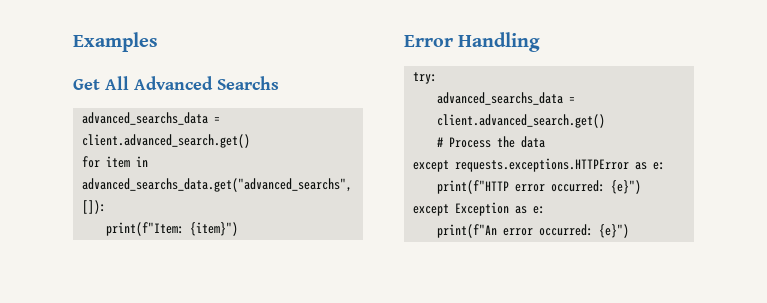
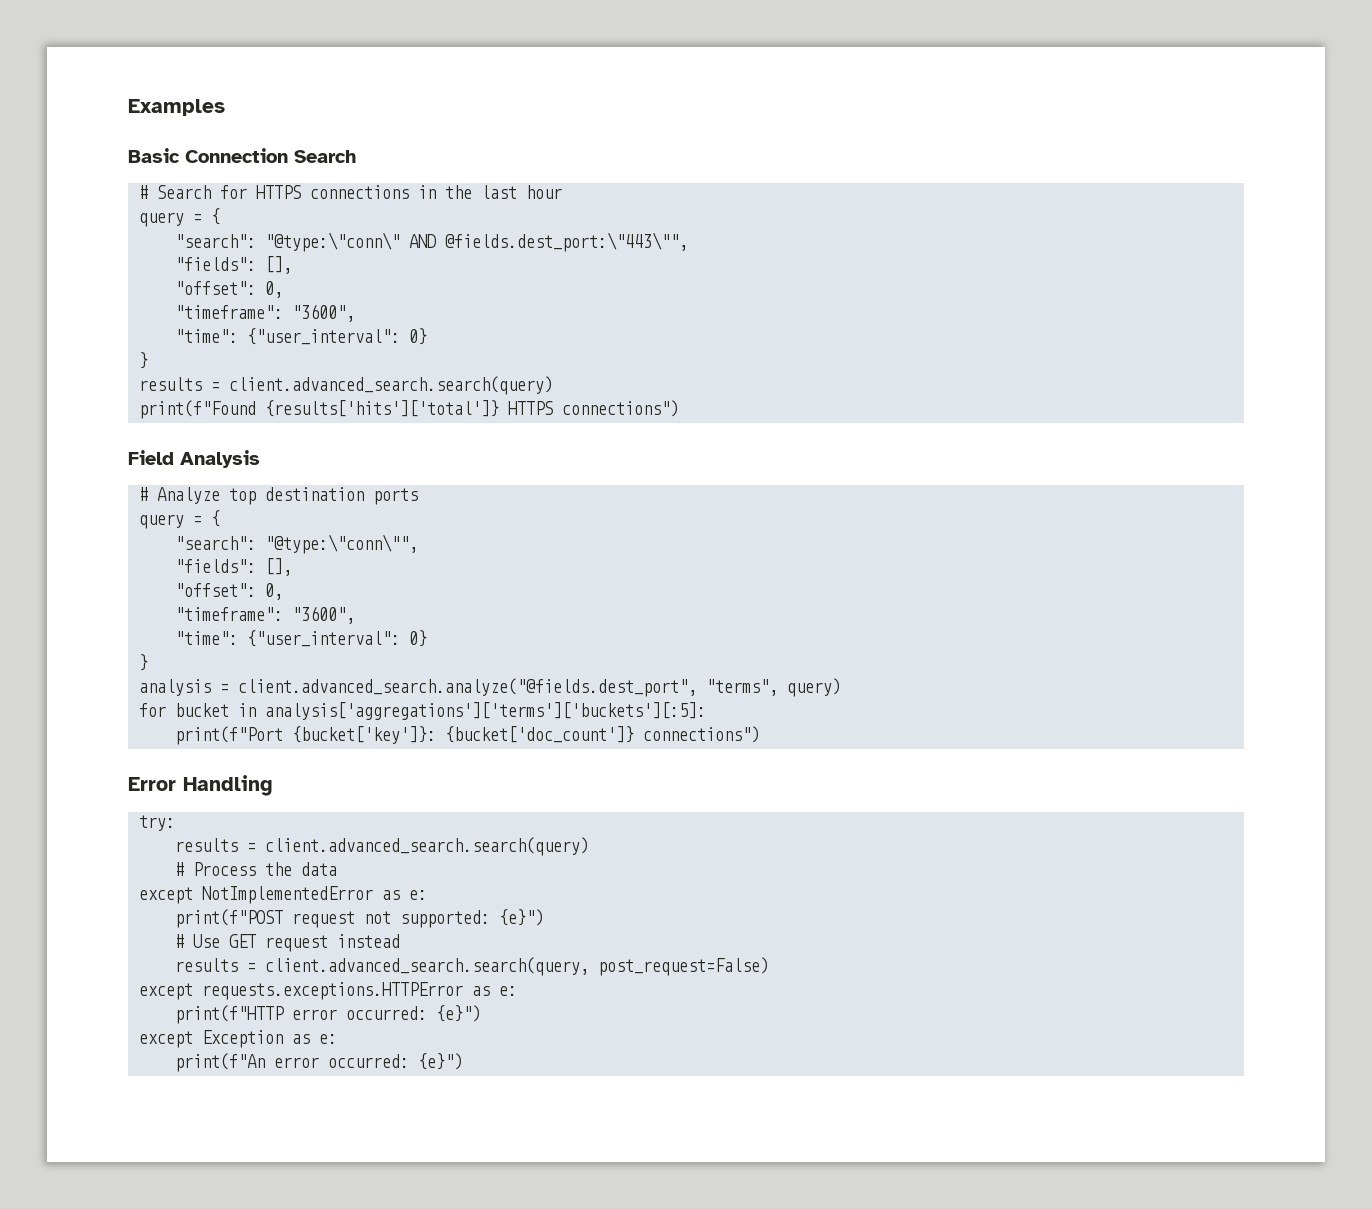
[73,76,279,90] [82,112,221,125] [82,134,251,148] [82,156,149,168] [82,178,353,192] [82,200,107,214] [106,222,239,236] Get All Advanced Searchs // advanced_searchs_data = client.advanced_search.get() // for item in advanced_searchs_data.get("advanced_searchs", []): // print(f"Item: {item}") -> [128,148,356,163] [139,185,563,199] [139,208,221,227] [175,232,689,252] [175,256,293,274] [175,281,284,298] [175,304,356,322] [175,328,428,345] [139,352,149,369] [139,376,554,395] [139,400,680,419] [128,450,260,468] [139,487,419,505] [139,510,221,529] [175,534,419,554] [175,558,293,576] [175,583,284,600] [175,606,356,624] [175,630,428,647] [139,654,149,671] [139,678,842,697] [139,702,707,720] [175,726,761,745] Basic Connection Search // # Search for HTTPS connections in the last hour // query = { // "search": "@type:\"conn\" AND @fields.dest_port:\"443\"", // "fields": [], // "offset": 0, // "timeframe": "3600", // "time": {"user_interval": 0} // } // results = client.advanced_search.search(query) // print(f"Found {results['hits']['total']} HTTPS connections") // Field Analysis // # Analyze top destination ports // query = { // "search": "@type:\"conn\"", // "fields": [], // "offset": 0, // "timeframe": "3600", // "time": {"user_interval": 0} // } // analysis = client.advanced_search.analyze("@fields.dest_port", "terms", query) // for bucket in analysis['aggregations']['terms']['buckets'][:5]: // print(f"Port {bucket['key']}: {bucket['doc_count']} connections")
[437,92,576,105] [437,114,606,128] advanced_searchs_data = client.advanced_search.get() -> [175,837,590,856] results = client.advanced_search.search(query)
(546, 142) none -> [139,886,428,904] [175,909,545,928] [175,934,401,952] [175,957,770,976] // except NotImplementedError as e: // print(f"POST request not supported: {e}") // # Use GET request instead // results = client.advanced_search.search(query, post_request=False)

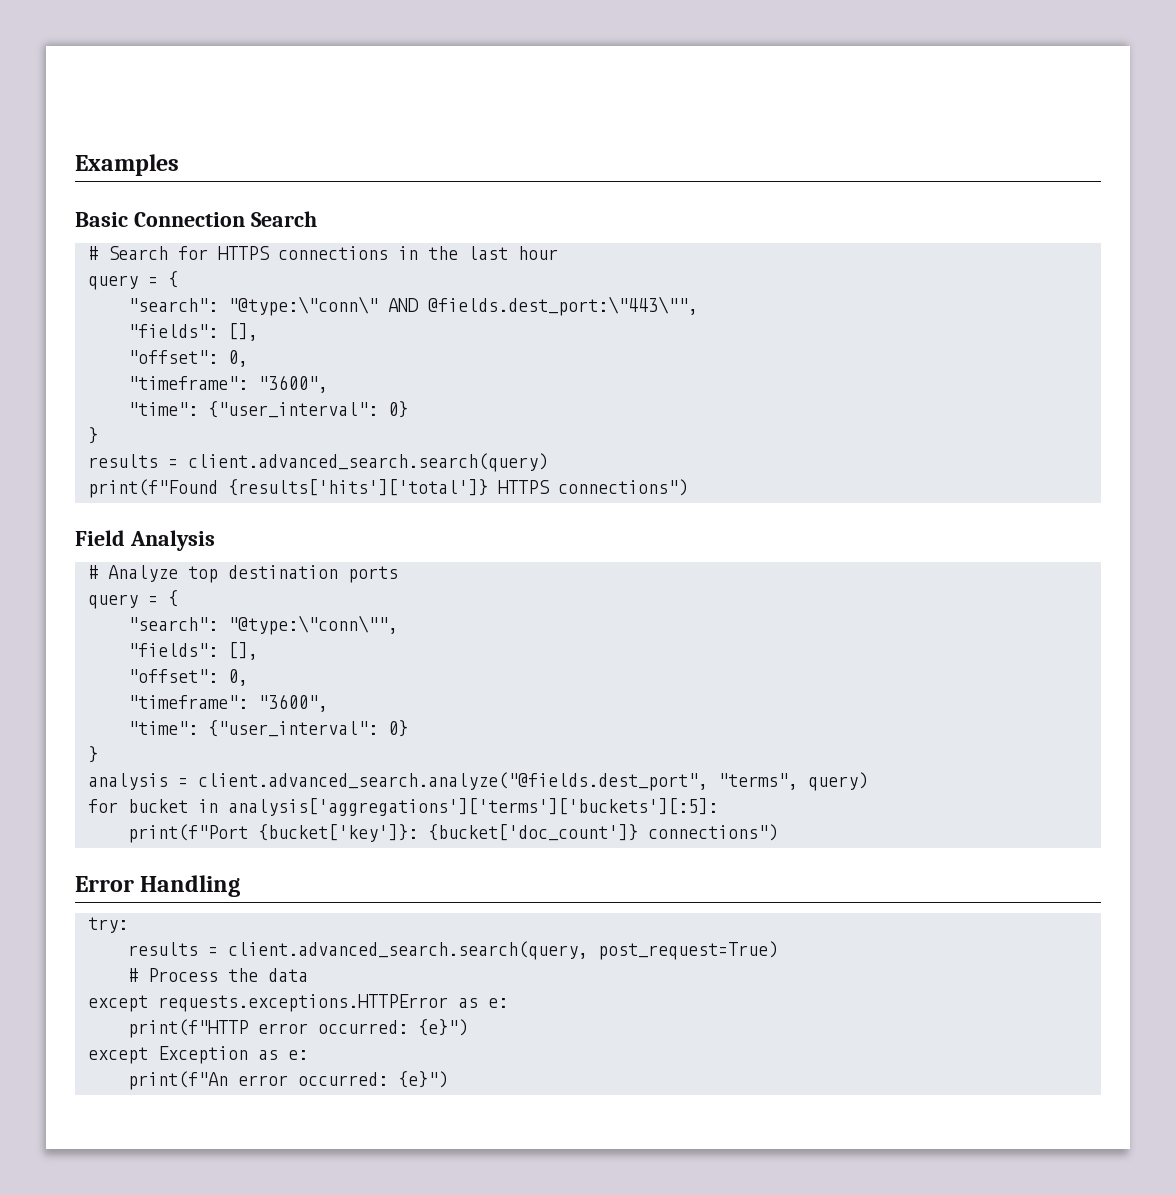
[265,837,590,856] client.advanced_search.search(query) -> [227,941,778,960] client.advanced_search.search(query, post_request=True)
[139,886,428,904] [175,909,545,928] [175,934,401,952] [175,957,770,976] // except NotImplementedError as e: // print(f"POST request not supported: {e}") // # Use GET request instead // results = client.advanced_search.search(query, post_request=False) -> (308, 975) none

